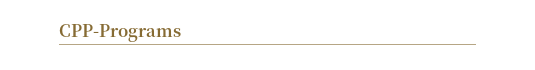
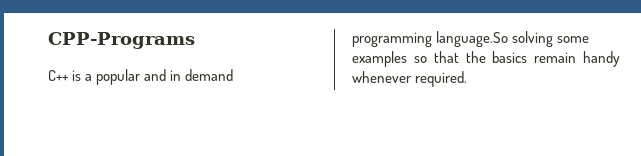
(181, 33) none -> [48,69,234,85] [352,31,590,47] [352,51,620,67] [352,71,468,87] // C++ is a popular and in demand programming language.So solving some examples so that the basics remain handy whenever required.

